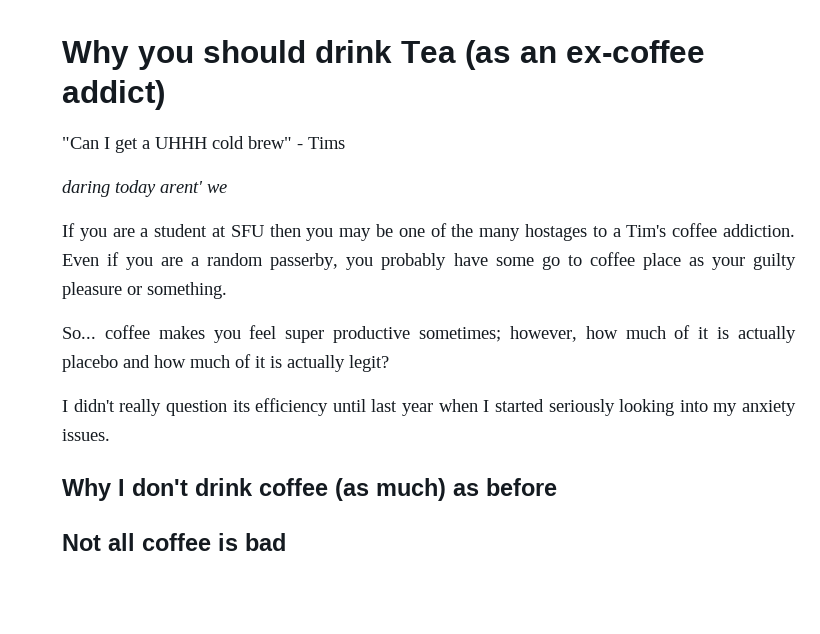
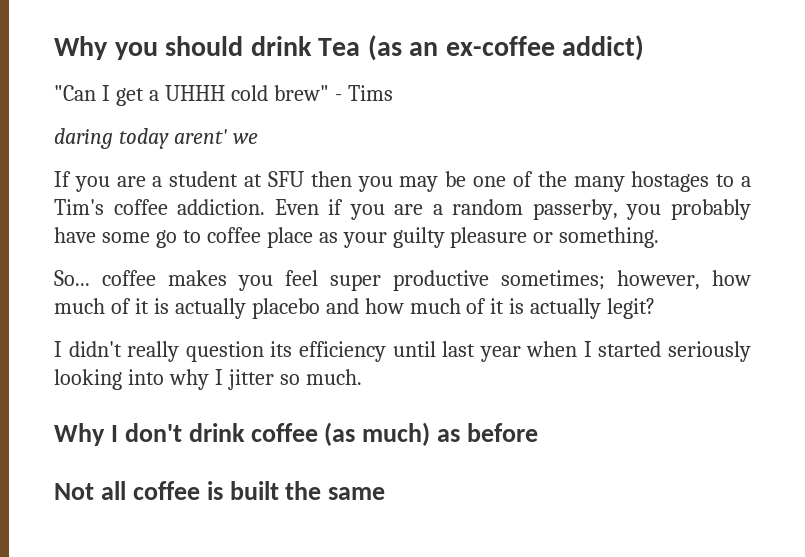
[713,400,796,416] [62,429,110,441] my anxiety issues. -> [168,369,362,390] why I jitter so much.
[245,533,286,551] bad -> [229,481,386,500] built the same

